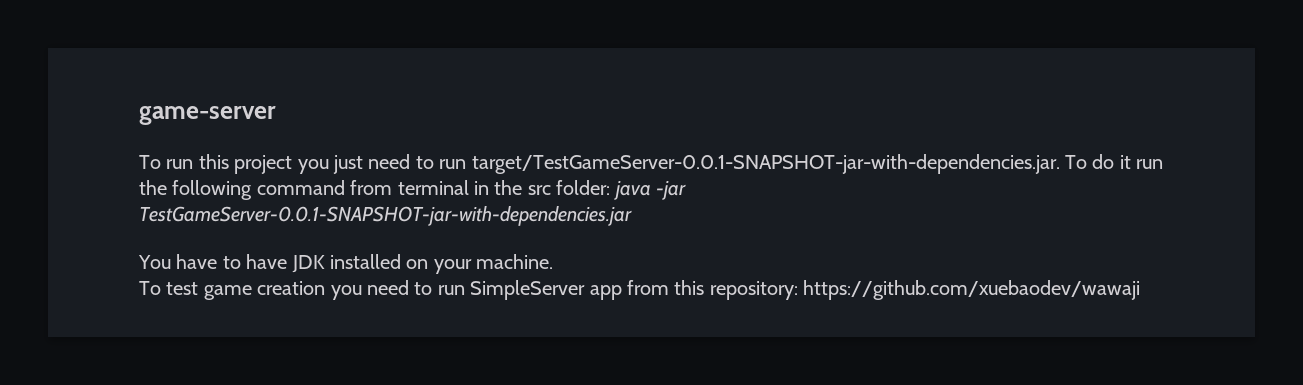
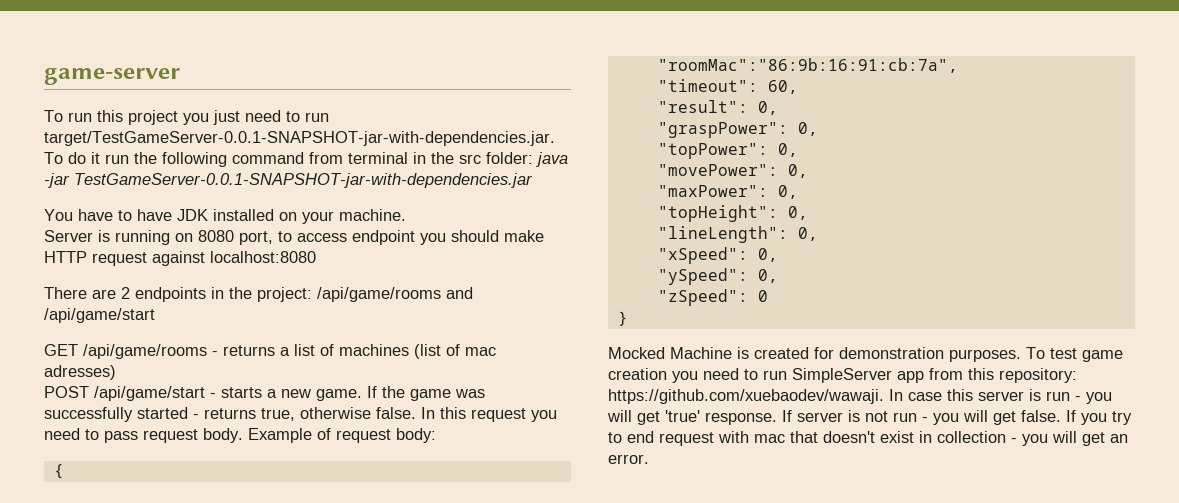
(554, 261) none -> [44,230,544,245] [44,251,316,266] [44,287,473,302] [44,308,155,323] [44,344,496,359] [44,365,116,380] [44,386,485,401] [44,407,557,422] [44,428,436,443] [53,464,64,479] [657,58,958,73] [657,79,798,94] [657,100,778,115] [657,122,818,138] [657,143,798,159] [657,164,808,178] [657,185,798,199] [657,205,808,222] [657,226,818,243] [657,247,778,264] [657,268,778,285] [657,289,768,306] [617,311,628,326] [608,347,1021,362] Server is running on 8080 port, to access endpoint you should make HTTP request against localhost:8080 // There are 2 endpoints in the project: /api/game/rooms and /api/game/start // GET /api/game/rooms - returns a list of machines (list of mac adresses) // POST /api/game/start - starts a new game. If the game was successfully started - returns true, otherwise false. In this request you need to pass request body. Example of request body: // { // "roomMac":"86:9b:16:91:cb:7a", // "timeout": 60, // "result": 0, // "graspPower": 0, // "topPower": 0, // "movePower": 0, // "maxPower": 0, // "topHeight": 0, // "lineLength": 0, // "xSpeed": 0, // "ySpeed": 0, // "zSpeed": 0 // } // Mocked Machine is created for demonstration purposes.
[803,280,1141,300] https://github.com/xuebaodev/wawaji -> [608,389,1112,404] [607,410,1132,425] [608,431,1128,446] [608,454,649,464] https://github.com/xuebaodev/wawaji. In case this server is run - you will get 'true' response. If server is not run - you will get false. If you try to end request with mac that doesn't exist in collection - you will get an error.

